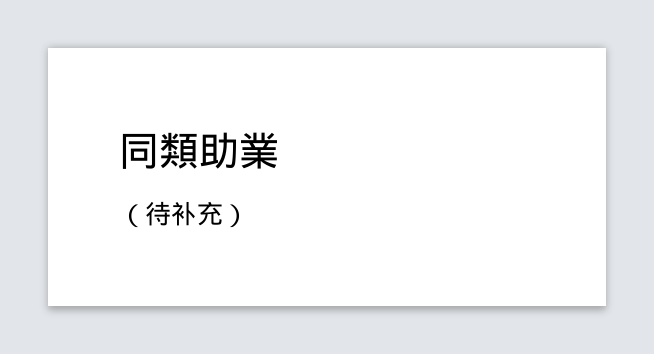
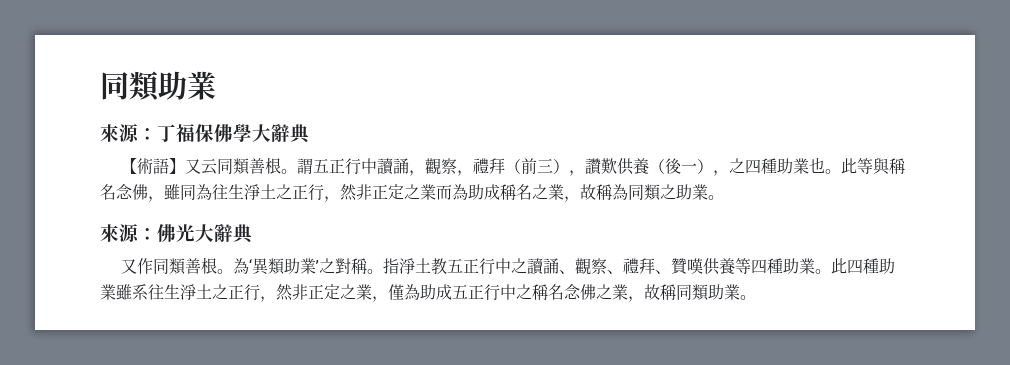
[119,201,249,228] （待补充） -> [100,124,311,144] [121,157,907,176] [100,184,724,202] [100,224,254,244] [121,257,896,275] [100,284,756,302] 來源：丁福保佛學大辭典 // 【術語】又云同類善根。謂五正行中讀誦，觀察，禮拜（前三），讚歎供養（後一），之四種助業也。此等與稱名念佛，雖同為往生淨土之正行，然非正定之業而為助成稱名之業，故稱為同類之助業。 // 來源：佛光大辭典 // 又作同類善根。為‘異類助業’之對稱。指淨土教五正行中之讀誦、觀察、禮拜、贊嘆供養等四種助業。此四種助業雖系往生淨土之正行，然非正定之業，僅為助成五正行中之稱名念佛之業，故稱同類助業。

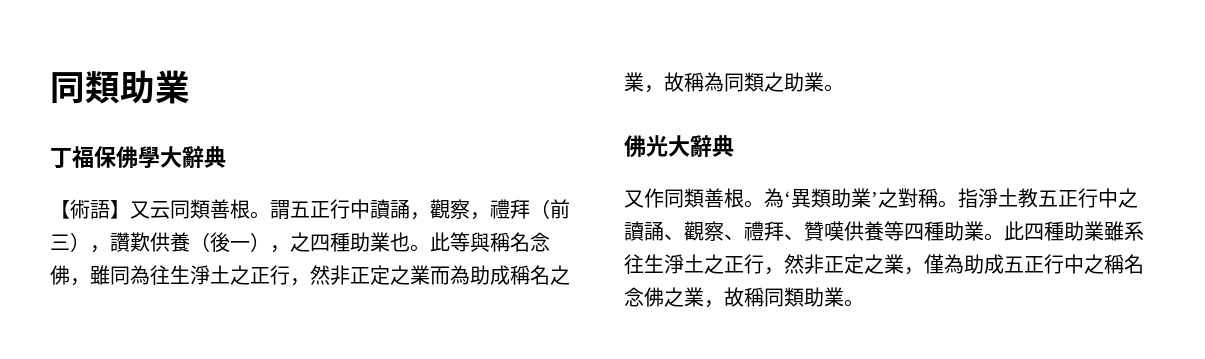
[100,124,157,142] 來源： -> (190, 87) none
[100,224,157,242] 來源： -> (844, 88) none

